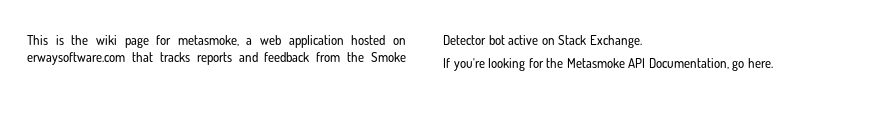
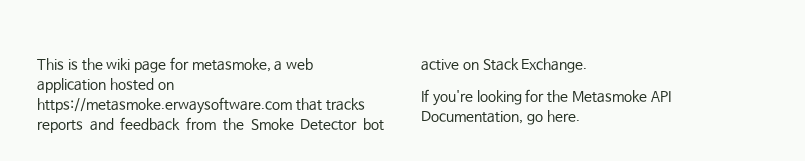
[27,52,125,65] erwaysoftware.com -> [37,97,292,114] https://metasmoke.erwaysoftware.com

